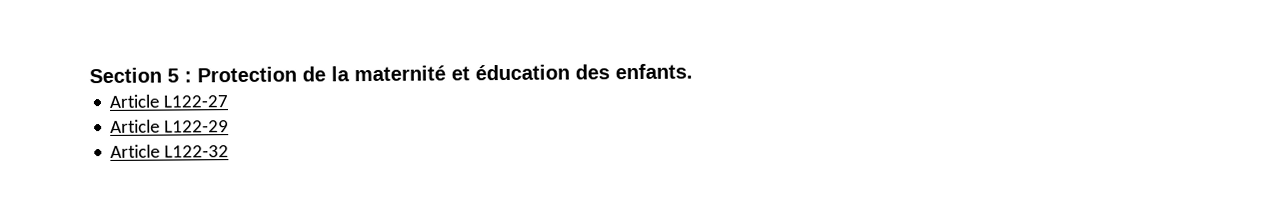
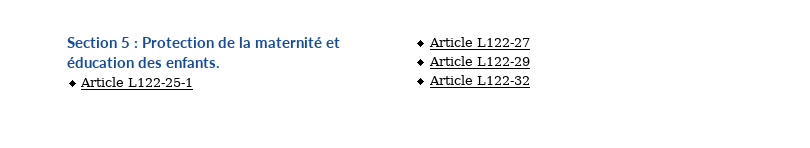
(693, 71) none -> [79,77,193,87] // Article L122-25-1

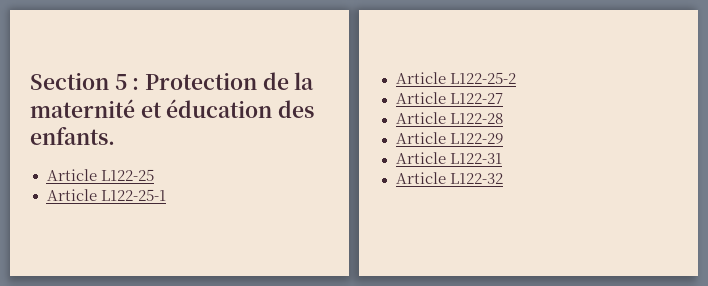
(220, 62) none -> [46,169,154,181] // Article L122-25
(193, 82) none -> [395,72,516,84] // Article L122-25-2
(530, 42) none -> [395,112,503,124] // Article L122-28
(530, 61) none -> [395,152,502,164] // Article L122-31

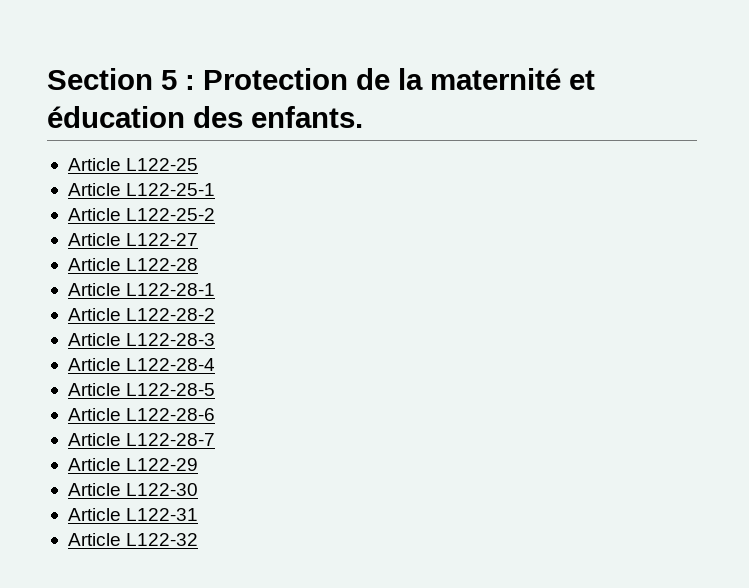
(503, 118) none -> [67,283,216,296] [67,308,216,321] [67,333,216,346] [67,358,216,371] [67,383,216,396] [67,408,216,421] [67,433,216,446] // Article L122-28-1 // Article L122-28-2 // Article L122-28-3 // Article L122-28-4 // Article L122-28-5 // Article L122-28-6 // Article L122-28-7
(503, 138) none -> [67,483,199,496] // Article L122-30

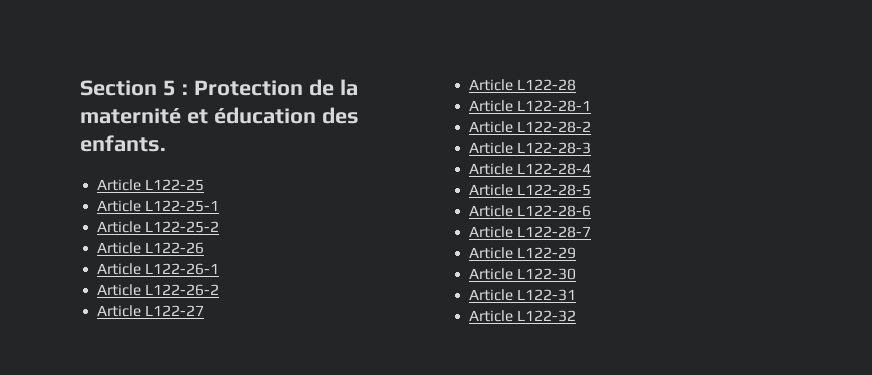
(216, 214) none -> [97,242,205,254] [97,263,220,275] [97,284,220,296] // Article L122-26 // Article L122-26-1 // Article L122-26-2

